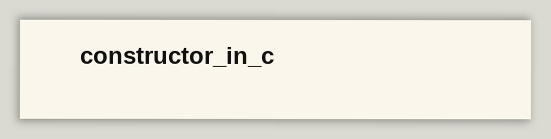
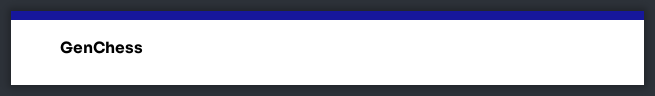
[80,46,275,67] constructor_in_c -> [60,41,143,54] GenChess

